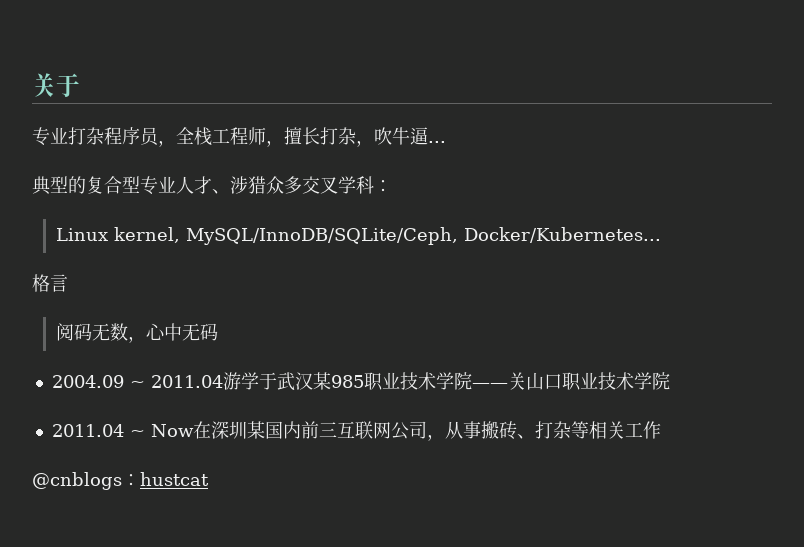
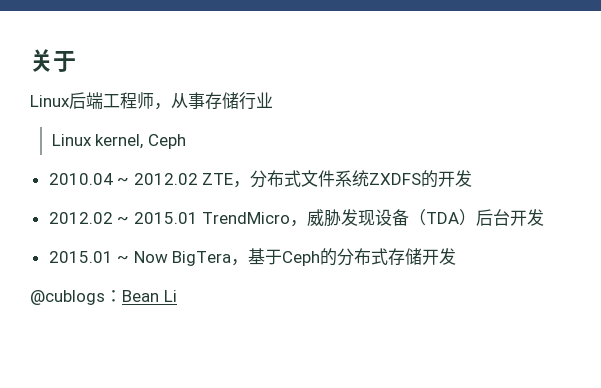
[32,127,446,147] [32,176,392,195] [55,227,661,245] [32,274,68,292] [55,323,218,343] [51,372,670,391] [51,421,661,441] [32,472,209,490] 专业打杂程序员，全栈工程师，擅长打杂，吹牛逼... // 典型的复合型专业人才、涉猎众多交叉学科： // Linux kernel, MySQL/InnoDB/SQLite/Ceph, Docker/Kubernetes... // 格言 // 阅码无数，心中无码 // 2004.09 ~ 2011.04游学于武汉某985职业技术学院——关山口职业技术学院 // 2011.04 ~ Now在深圳某国内前三互联网公司，从事搬砖、打杂等相关工作 // @cnblogs：hustcat -> [30,92,273,110] [51,134,186,149] [48,170,473,188] [48,209,545,227] [48,248,457,266] [30,290,177,305] Linux后端工程师，从事存储行业 // Linux kernel, Ceph // 2010.04 ~ 2012.02 ZTE，分布式文件系统ZXDFS的开发 // 2012.02 ~ 2015.01 TrendMicro，威胁发现设备（TDA）后台开发 // 2015.01 ~ Now BigTera，基于Ceph的分布式存储开发 // @cublogs：Bean Li

